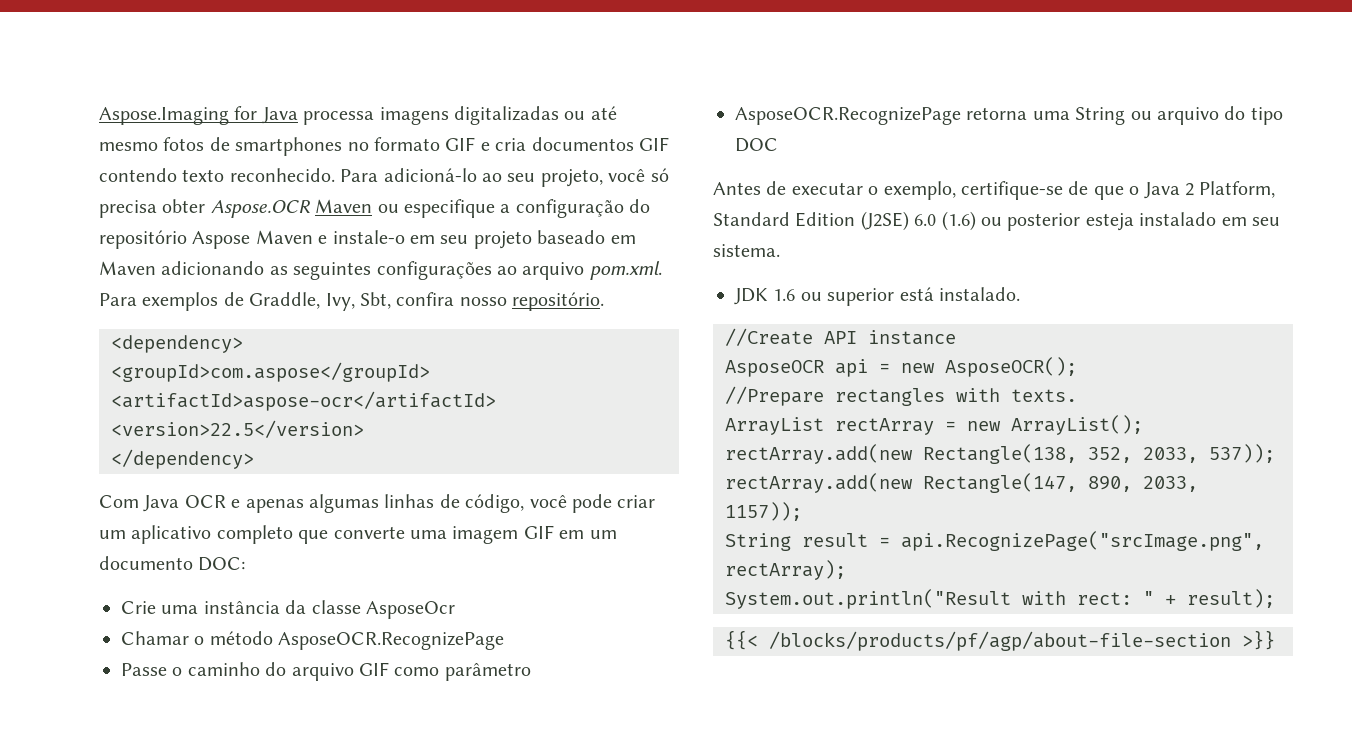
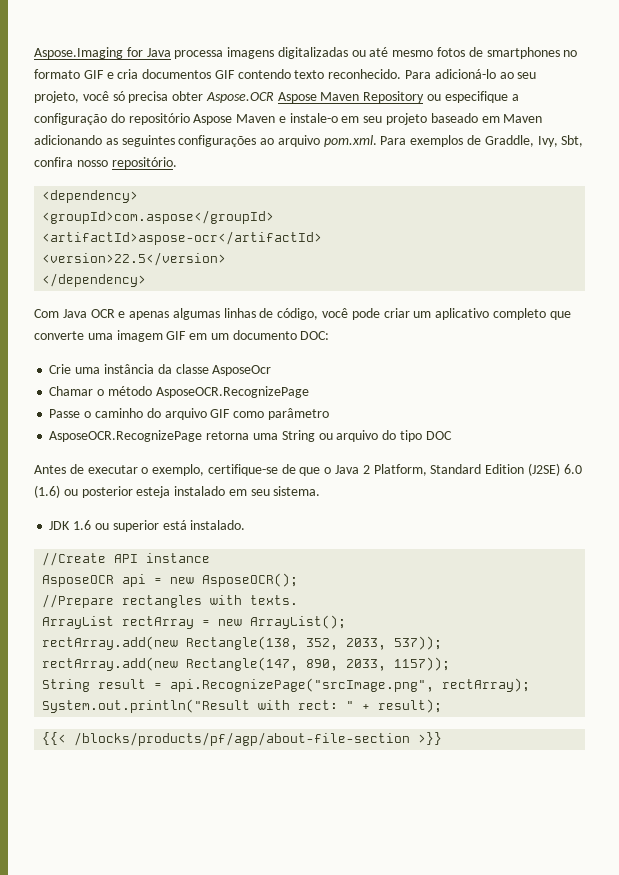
[315,199,373,213] Maven -> [277,91,425,103] Aspose Maven Repository

